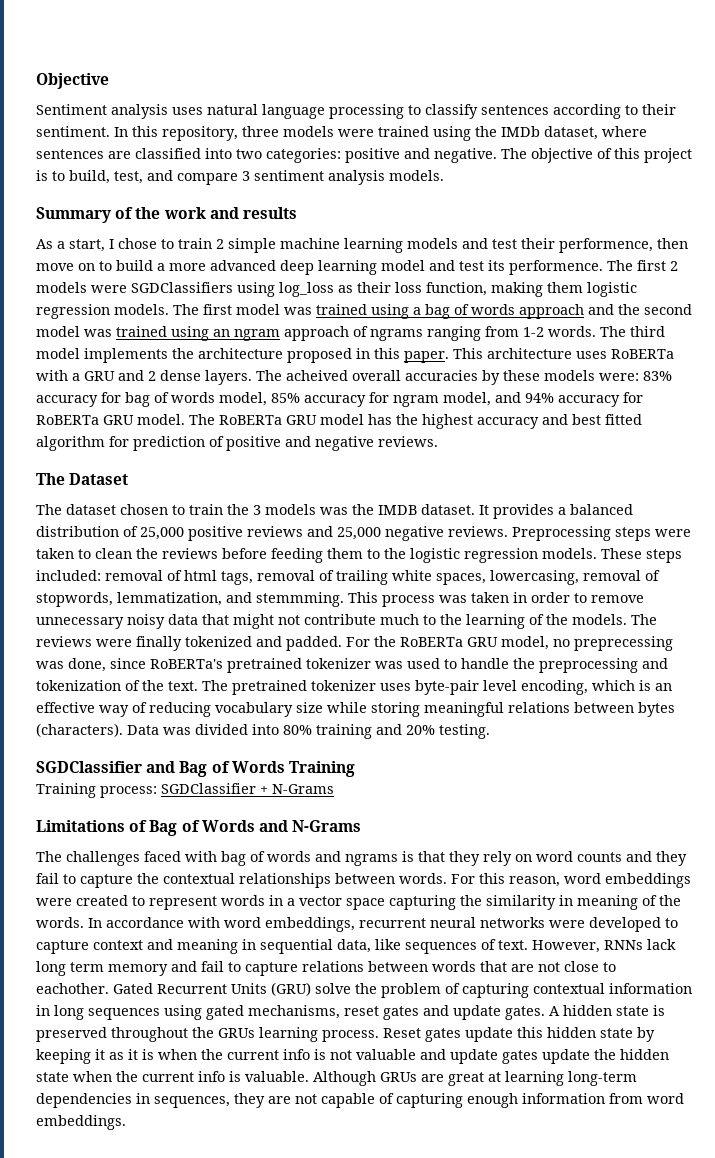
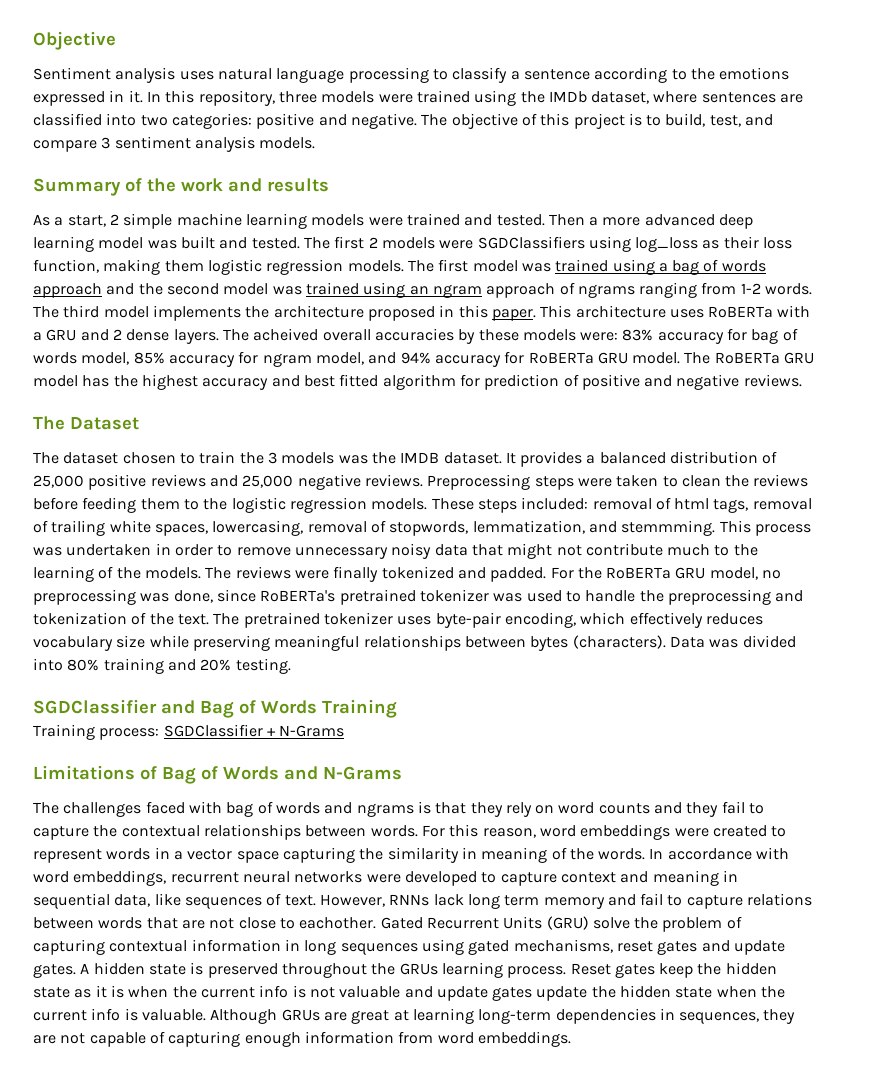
[481,104,676,119] [36,126,110,137] sentences according to their sentiment. -> [510,67,790,83] [33,90,143,106] a sentence according to the emotions expressed in it.
[109,238,212,249] I chose to train -> (106, 221) none
[462,238,688,253] [36,260,153,271] and test their performence, then move on to build -> [368,213,585,226] were trained and tested. Then
[429,260,603,275] and test its performence. -> [147,236,300,249] was built and tested.
[471,592,509,603] taken -> [66,544,152,556] undertaken
[574,636,673,651] preprecessing -> [33,589,136,605] preprocessing
[483,680,517,691] level -> (501, 620) none
[639,680,672,691] [36,702,570,717] is an effective way of reducing vocabulary size while storing meaningful relations -> [629,612,763,628] [33,635,461,651] effectively reduces vocabulary size while preserving meaningful relationships
[465,1027,655,1042] [36,1049,105,1064] update this hidden state by keeping it -> [659,962,777,978] [33,987,70,998] keep the hidden state

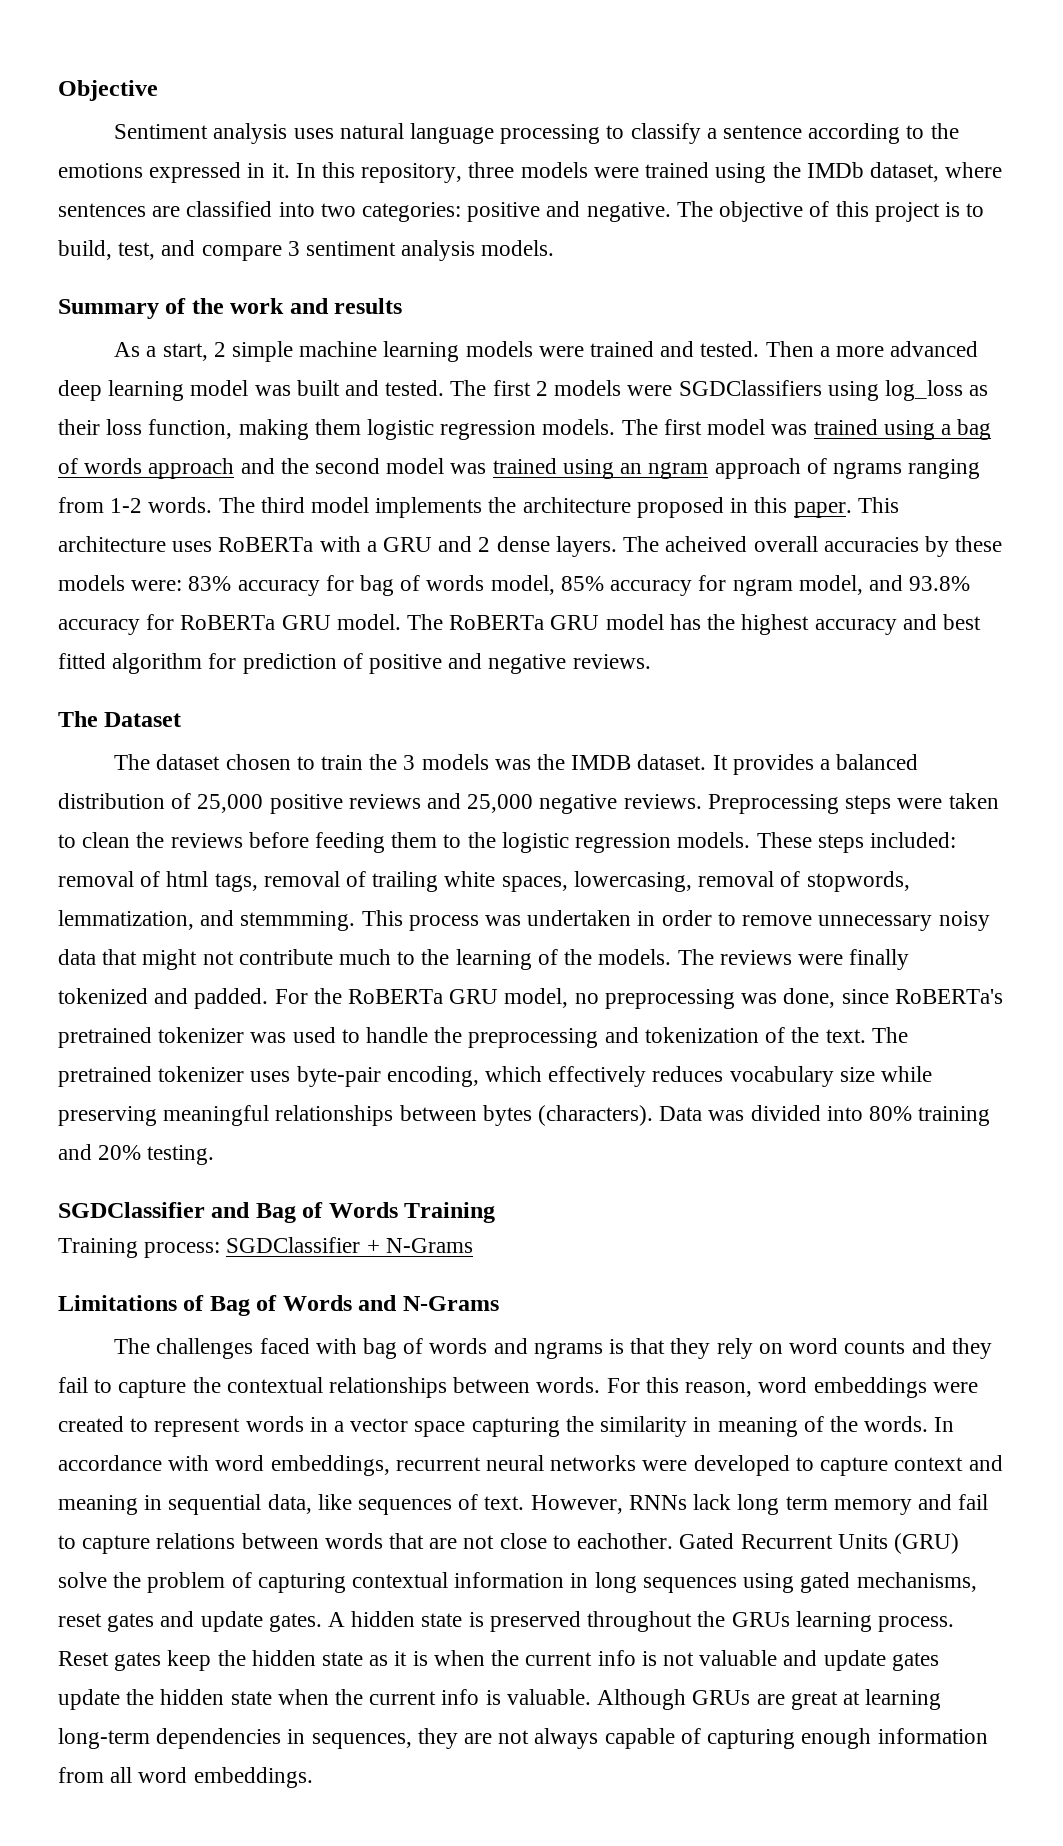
[400,352,431,364] 94% -> [909,576,971,591] 93.8%
(86, 1038) none -> [534,1728,599,1749] always
(434, 1037) none -> [110,1767,133,1783] all

